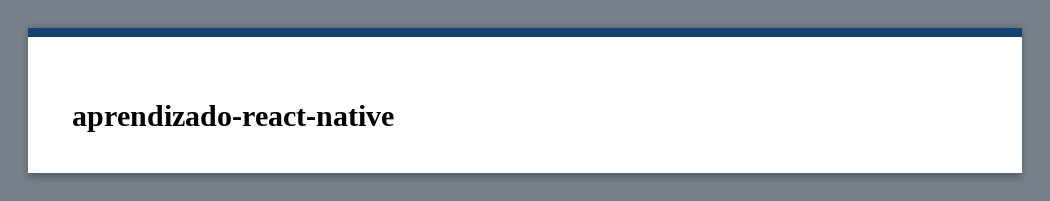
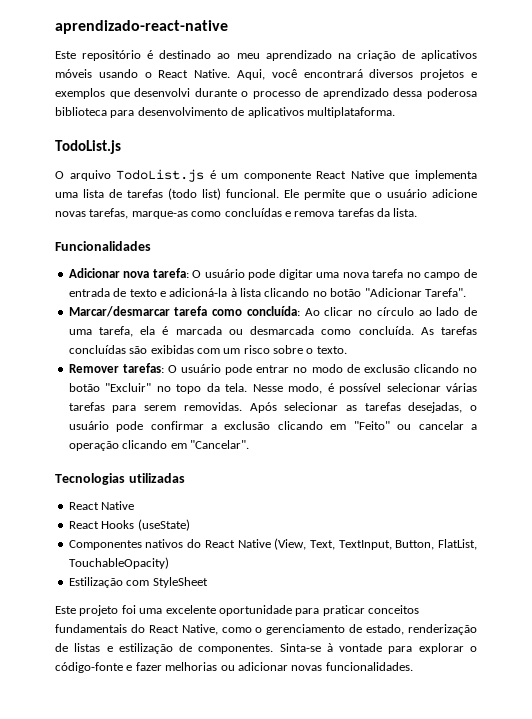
(394, 118) none -> [55,50,478,61] [55,69,478,80] [55,88,477,99] [55,107,395,118] [55,140,121,154] [55,169,477,182] [55,188,477,200] [55,208,418,219] [55,241,151,251] [68,268,477,280] [68,288,466,297] [68,306,478,317] [68,326,478,337] [68,345,347,354] [68,363,478,375] [68,383,477,394] [68,402,478,413] [68,421,478,432] [68,440,249,451] [55,473,185,485] [68,501,135,510] [68,519,190,531] [68,538,478,550] [68,557,169,569] [68,577,208,588] [55,605,419,616] [55,624,478,635] [55,643,477,654] [55,662,413,673] // Este repositório é destinado ao meu aprendizado na criação de aplicativos móveis usando o React Native. Aqui, você encontrará diversos projetos e exemplos que desenvolvi durante o processo de aprendizado dessa poderosa biblioteca para desenvolvimento de aplicativos multiplataforma. // TodoList.js // O arquivo TodoList.js é um componente React Native que implementa uma lista de tarefas (todo list) funcional. Ele permite que o usuário adicione novas tarefas, marque-as como concluídas e remova tarefas da lista. // Funcionalidades // Adicionar nova tarefa: O usuário pode digitar uma nova tarefa no campo de entrada de texto e adicioná-la à lista clicando no botão "Adicionar Tarefa". // Marcar/desmarcar tarefa como concluída: Ao clicar no círculo ao lado de uma tarefa, ela é marcada ou desmarcada como concluída. As tarefas concluídas são exibidas com um risco sobre o texto. // Remover tarefas: O usuário pode entrar no modo de exclusão clicando no botão "Excluir" no topo da tela. Nesse modo, é possível selecionar várias tarefas para serem removidas. Após selecionar as tarefas desejadas, o usuário pode confirmar a exclusão clicando em "Feito" ou cancelar a operação clicando em "Cancelar". // Tecnologias utilizadas // React Native // React Hooks (useState) // Componentes nativos do React Native (View, Text, TextInput, Button, FlatList, TouchableOpacity) // Estilização com StyleSheet // Este projeto foi uma excelente oportunidade para praticar conceitos fundamentais do React Native, como o gerenciamento de estado, renderização de listas e estilização de componentes. Sinta-se à vontade para explorar o código-fonte e fazer melhorias ou adicionar novas funcionalidades.

